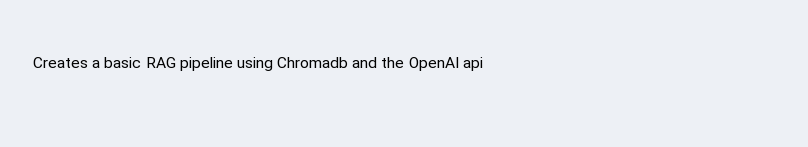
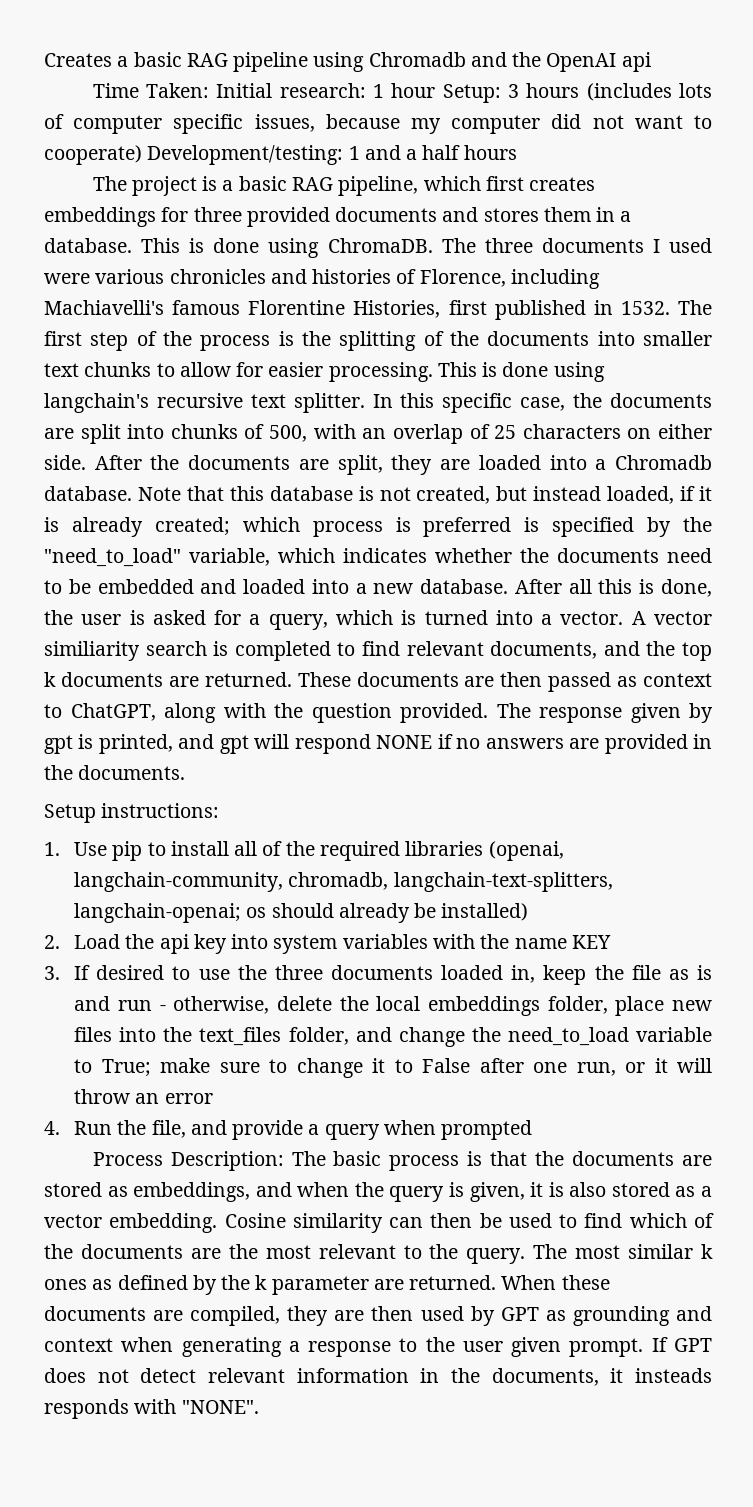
(483, 64) none -> [92,83,712,103] [44,114,713,134] [44,145,517,165] [92,176,596,196] [44,207,632,227] [44,238,713,258] [44,269,600,289] [44,300,712,320] [44,331,712,351] [44,362,605,382] [44,393,713,413] [44,424,712,444] [44,455,713,475] [44,486,712,504] [44,517,712,537] [44,548,712,567] [44,579,712,597] [44,610,712,630] [44,641,713,661] [44,672,712,692] [44,703,713,723] [44,734,712,754] [44,765,186,780] [44,803,220,823] [44,841,564,861] [74,872,613,892] [74,903,529,923] [44,934,611,954] [44,965,712,985] [74,996,713,1016] [74,1027,712,1047] [74,1058,713,1078] [74,1089,213,1104] [44,1120,533,1140] [92,1151,713,1171] [44,1182,712,1202] [44,1213,714,1233] [44,1244,713,1264] [44,1275,610,1295] [44,1306,713,1326] [44,1337,712,1357] [44,1368,712,1386] [44,1399,259,1419] // Time Taken: Initial research: 1 hour Setup: 3 hours (includes lots of computer specific issues, because my computer did not want to cooperate) Development/testing: 1 and a half hours // The project is a basic RAG pipeline, which first creates embeddings for three provided documents and stores them in a database. This is done using ChromaDB. The three documents I used were various chronicles and histories of Florence, including Machiavelli's famous Florentine Histories, first published in 1532. The first step of the process is the splitting of the documents into smaller text chunks to allow for easier processing. This is done using langchain's recursive text splitter. In this specific case, the documents are split into chunks of 500, with an overlap of 25 characters on either side. After the documents are split, they are loaded into a Chromadb database. Note that this database is not created, but instead loaded, if it is already created; which process is preferred is specified by the "need_to_load" variable, which indicates whether the documents need to be embedded and loaded into a new database. After all this is done, the user is asked for a query, which is turned into a vector. A vector similiarity search is completed to find relevant documents, and the top k documents are returned. These documents are then passed as context to ChatGPT, along with the question provided. The response given by gpt is printed, and gpt will respond NONE if no answers are provided in the documents. // Setup instructions: // 1. Use pip to install all of the required libraries (openai, langchain-community, chromadb, langchain-text-splitters, langchain-openai; os should already be installed) // 2. Load the api key into system variables with the name KEY // 3. If desired to use the three documents loaded in, keep the file as is and run - otherwise, delete the local embeddings folder, place new files into the text_files folder, and change the need_to_load variable to True; make sure to change it to False after one run, or it will throw an error // 4. Run the file, and provide a query when prompted // Process Description: The basic process is that the documents are stored as embeddings, and when the query is given, it is also stored as a vector embedding. Cosine similarity can then be used to find which of the documents are the most relevant to the query. The most similar k ones as defined by the k parameter are returned. When these documents are compiled, they are then used by GPT as grounding and context when generating a response to the user given prompt. If GPT does not detect relevant information in the documents, it insteads responds with "NONE".

